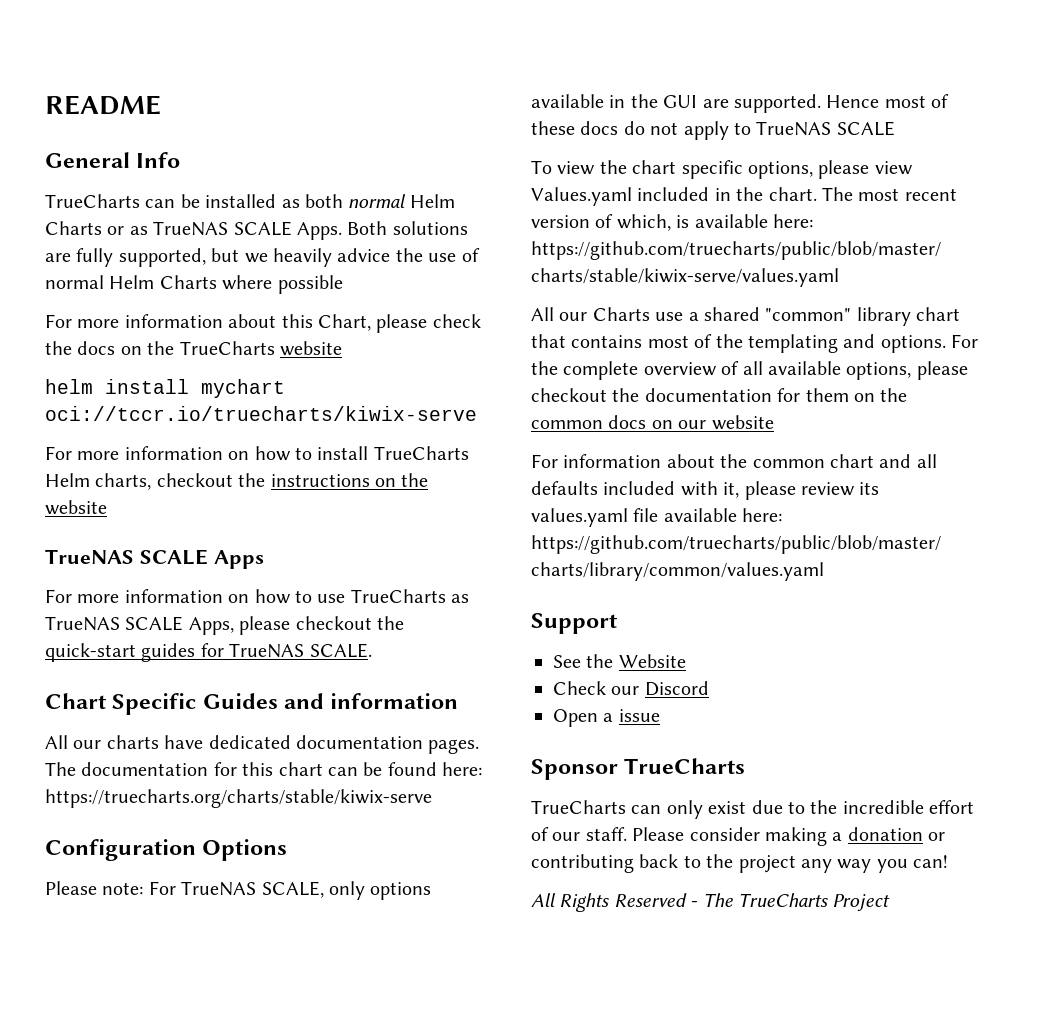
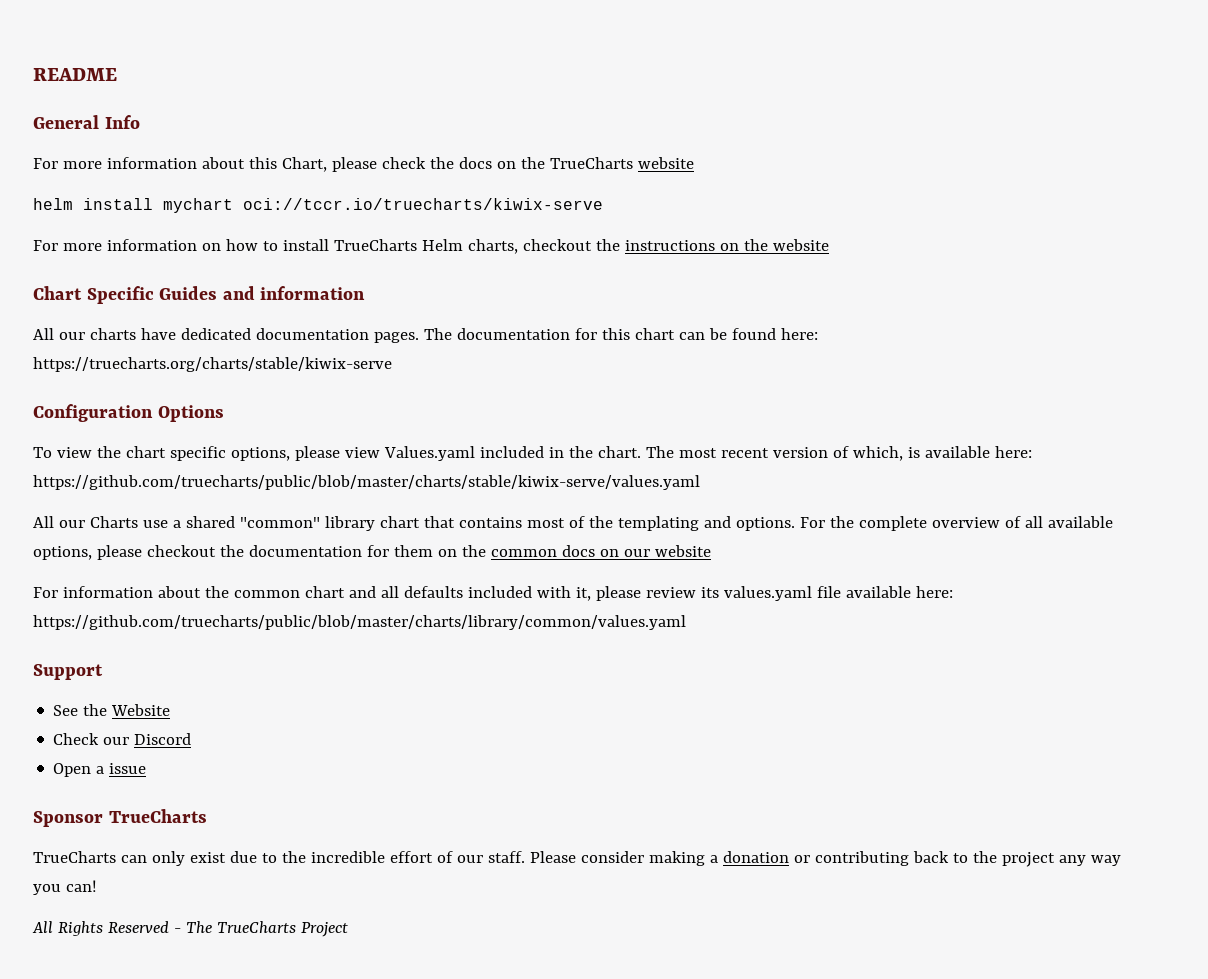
[45,194,455,208] [45,221,468,240] [45,248,480,267] [45,275,343,294] // TrueCharts can be installed as both normal Helm Charts or as TrueNAS SCALE Apps. Both solutions are fully supported, but we heavily advice the use of normal Helm Charts where possible -> (140, 122) none
[45,549,264,569] [45,589,470,604] [45,616,404,635] [45,643,372,662] // TrueNAS SCALE Apps // For more information on how to use TrueCharts as TrueNAS SCALE Apps, please checkout the quick-start guides for TrueNAS SCALE. -> (829, 245) none
[45,881,432,900] [531,94,950,113] [531,121,895,140] // Please note: For TrueNAS SCALE, only options available in the GUI are supported. Hence most of these docs do not apply to TrueNAS SCALE -> (224, 413) none

